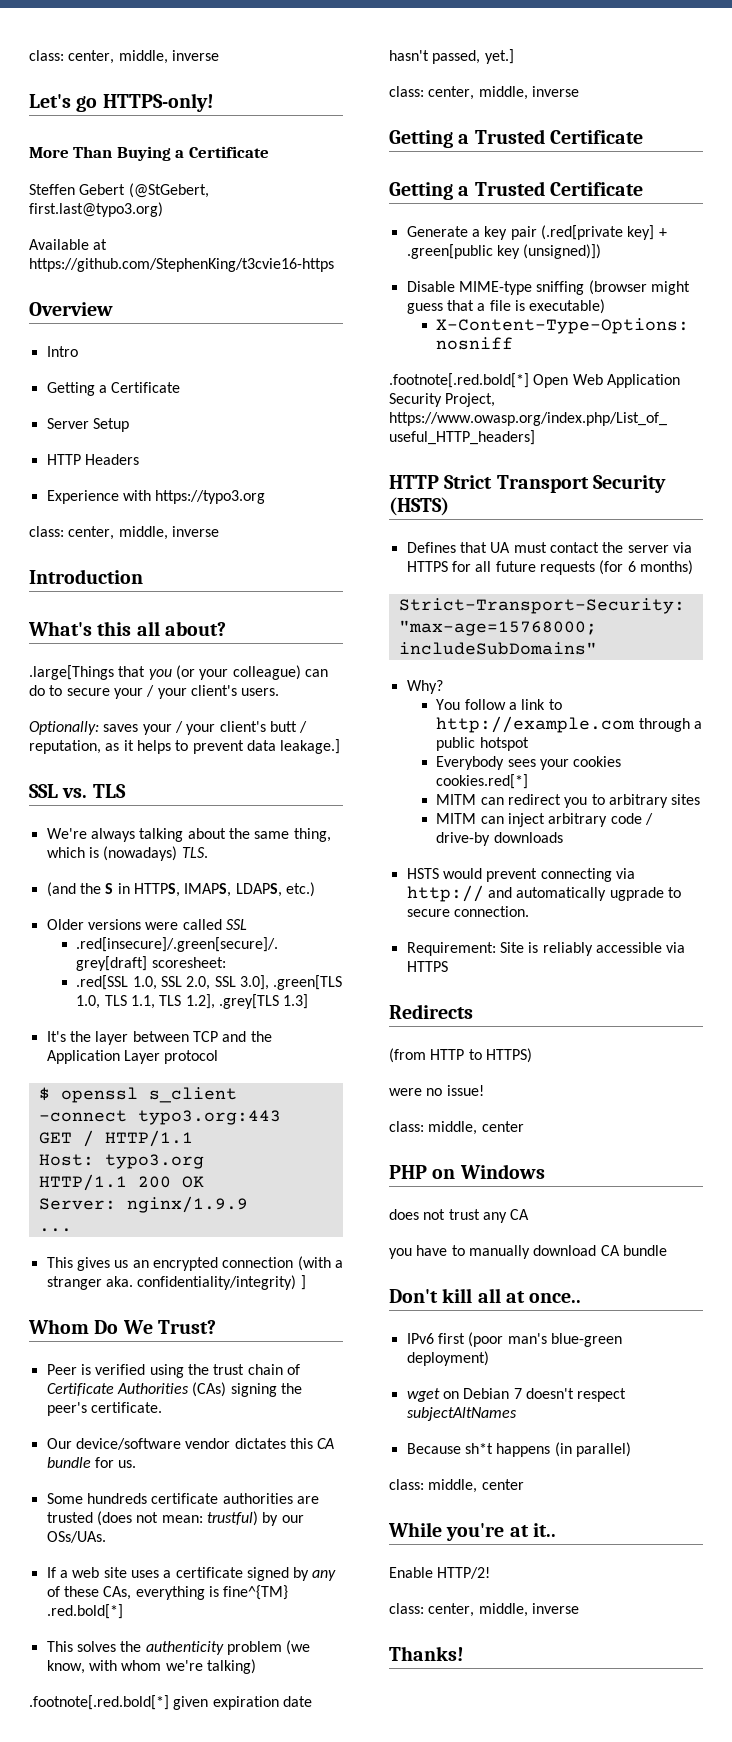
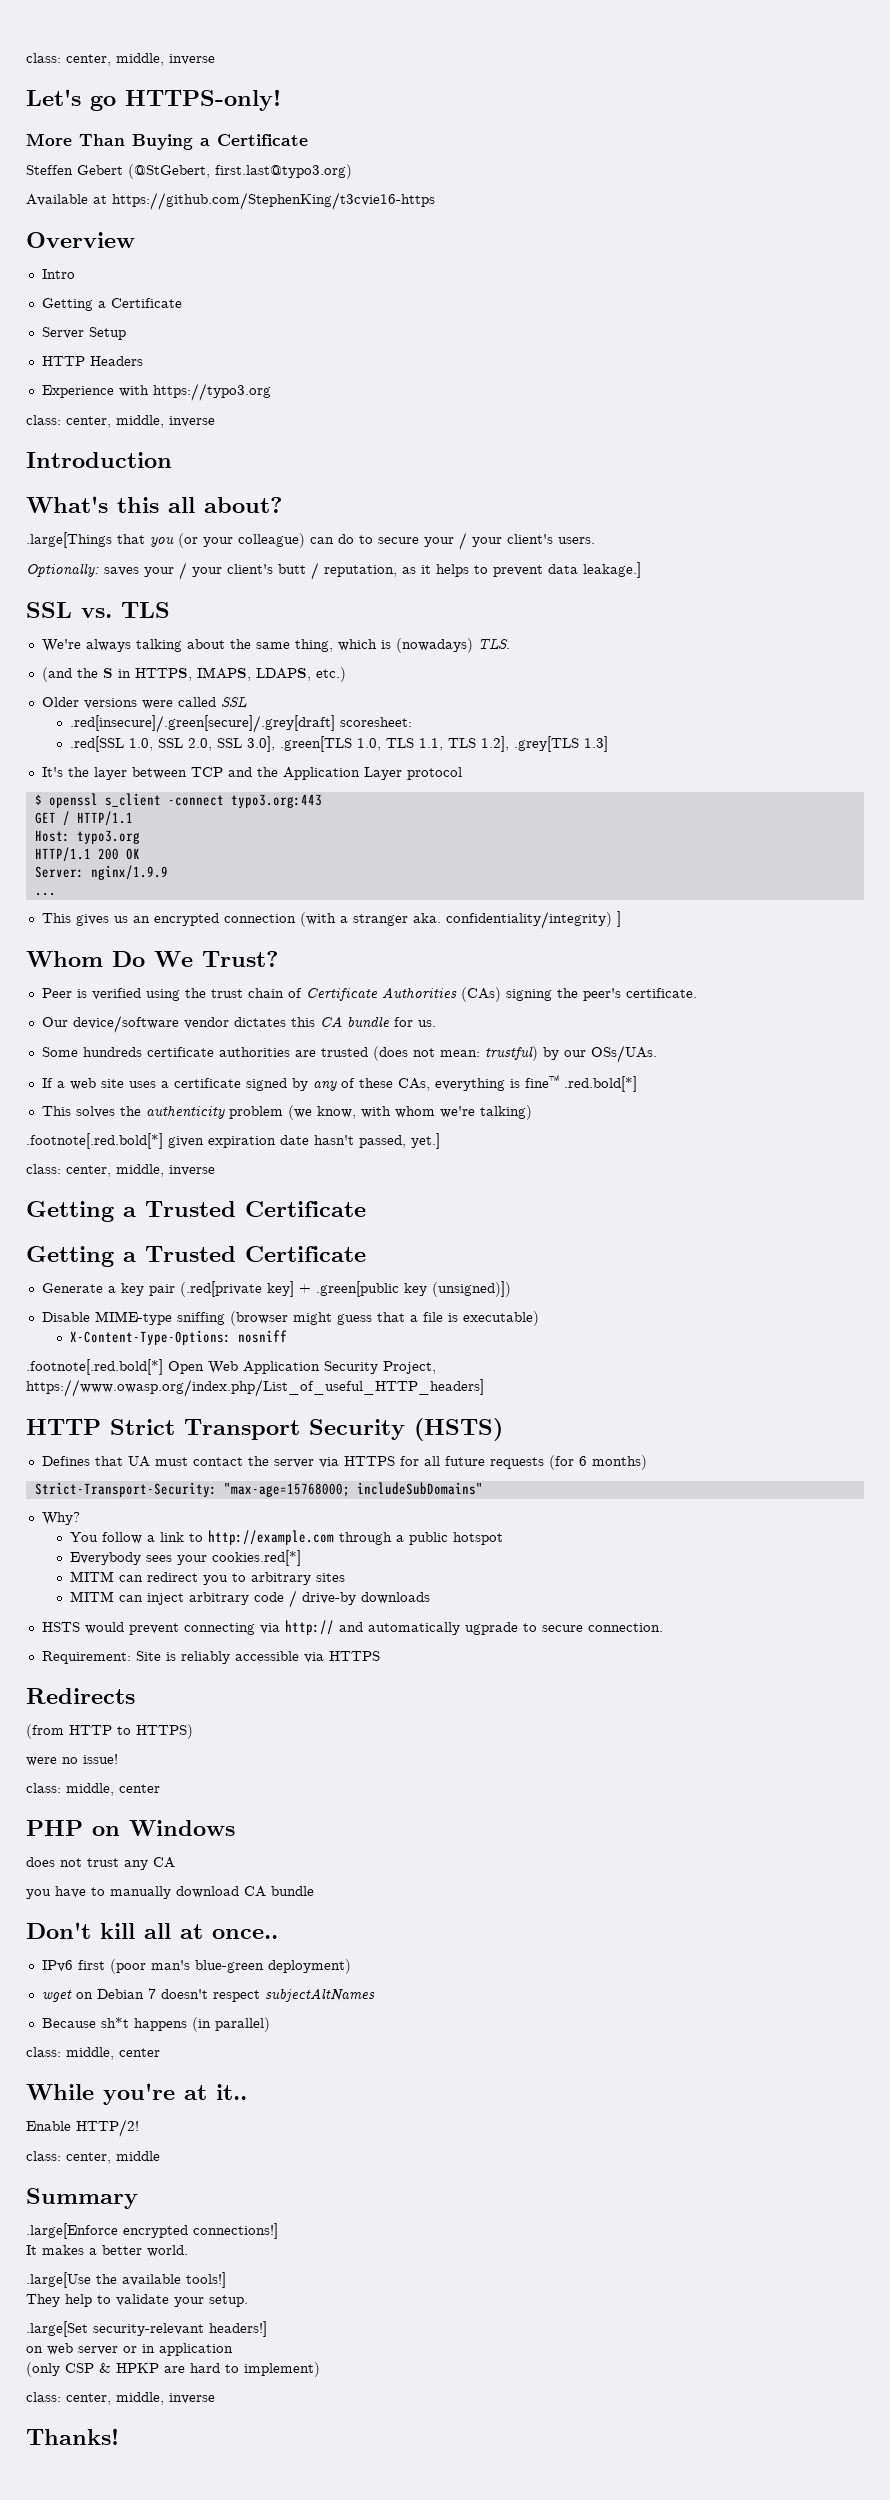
[223,1585,289,1600] fine^{TM} -> [524,1074,559,1088] fine™
[573,756,622,767] cookies -> (208, 1560) none
(491, 1573) none -> [26,2151,160,2164] [26,2188,138,2209] [26,2223,278,2239] [26,2245,188,2257] [26,2272,226,2288] [26,2294,248,2307] [26,2321,267,2337] [26,2343,233,2356] [26,2362,320,2377] // class: center, middle // Summary // .large[Enforce encrypted connections!] // It makes a better world. // .large[Use the available tools!] // They help to validate your setup. // .large[Set security-relevant headers!] // on web server or in application // (only CSP & HPKP are hard to implement)

